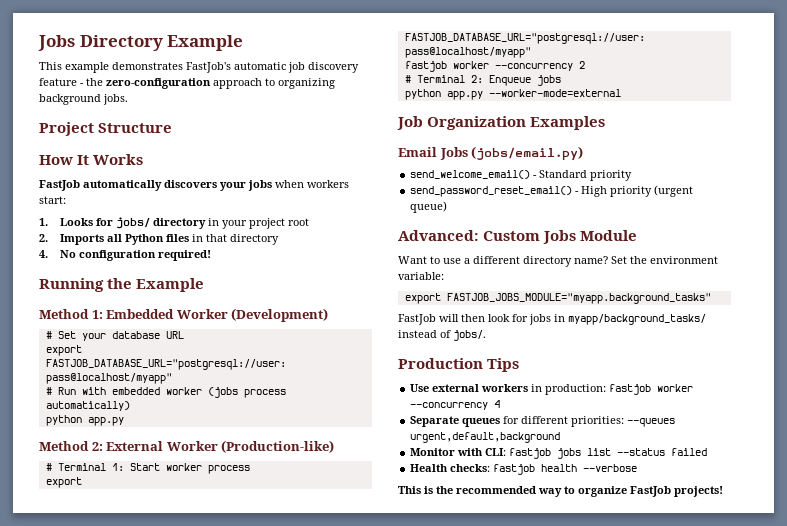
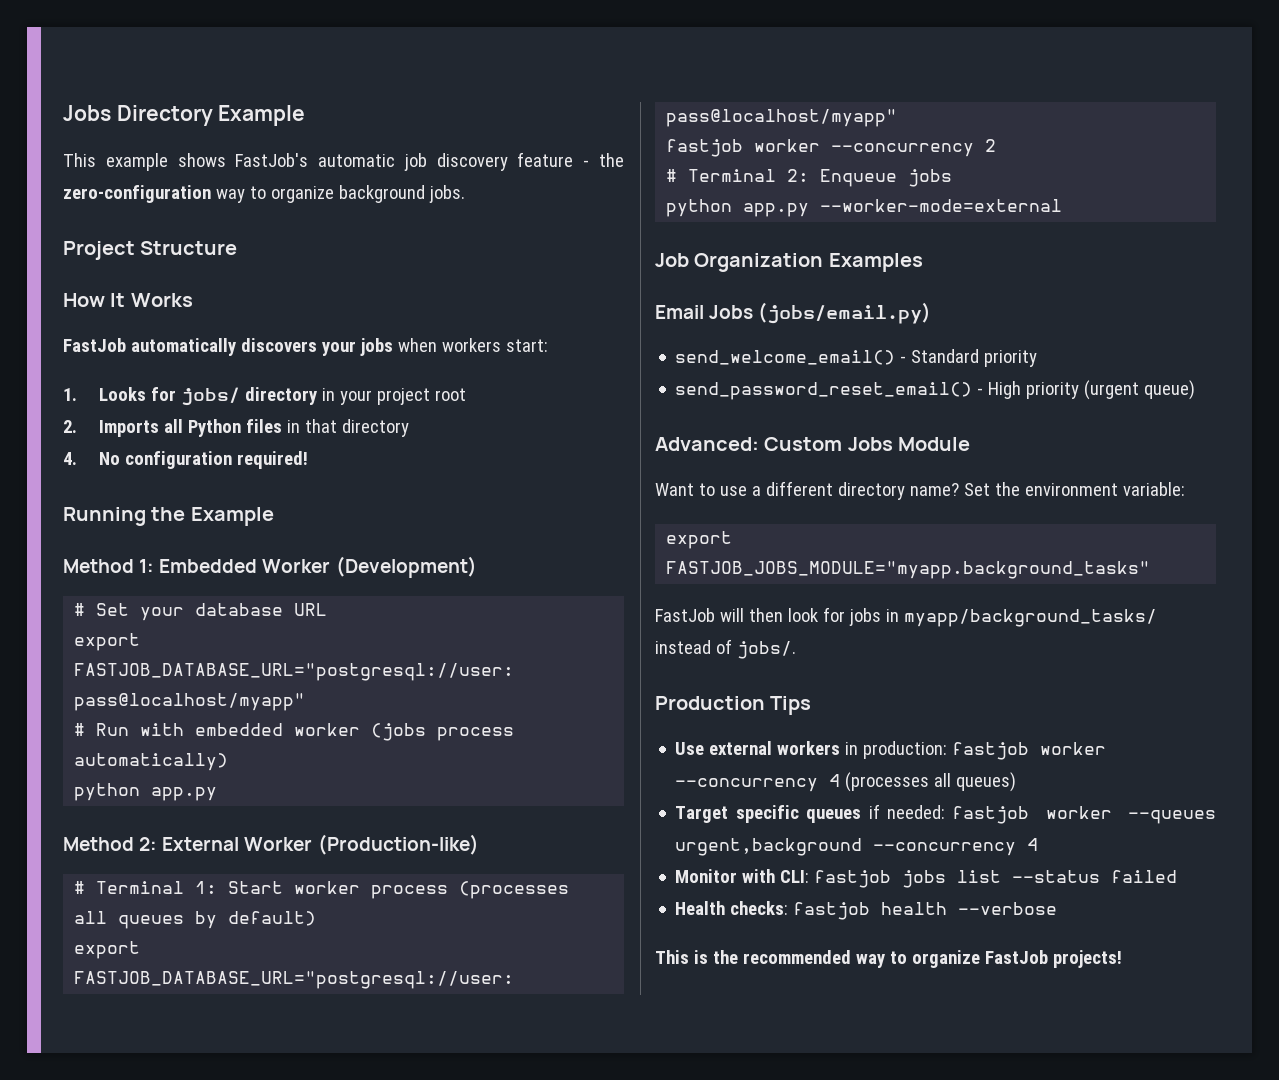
[112,62,183,70] demonstrates -> [177,153,226,167] shows
[213,78,335,89] approach to organizing -> [215,186,334,203] way to organize
(250, 469) none -> [459,881,570,899] [74,911,317,929] (processes all queues by default)
[410,416,676,427] [410,432,561,443] // Separate queues for different priorities: --queues urgent,default,background -> [845,772,1017,792] [675,804,1216,824] [675,838,1039,856] (processes all queues) // Target specific queues if needed: fastjob worker --queues urgent,background --concurrency 4

